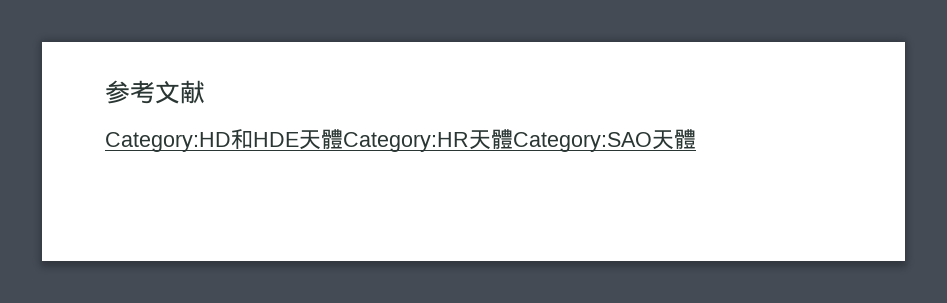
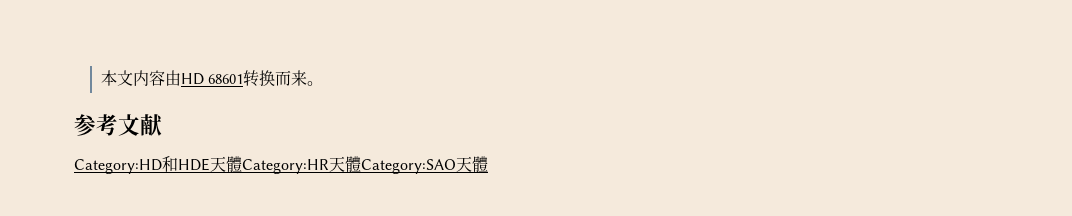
(105, 92) none -> [100,70,324,87] 本文内容由HD 68601转换而来。 //

